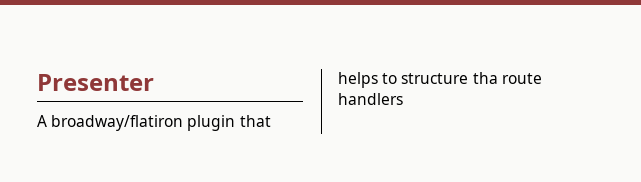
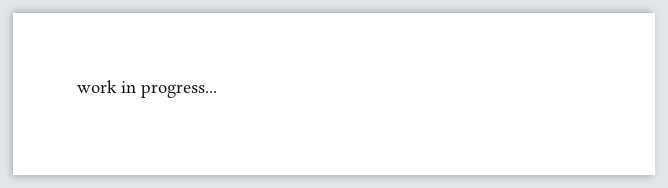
[37,74,154,91] [37,115,271,131] [338,72,542,88] [338,93,403,105] Presenter // A broadway/flatiron plugin that helps to structure tha route handlers -> [77,80,217,98] work in progress...

